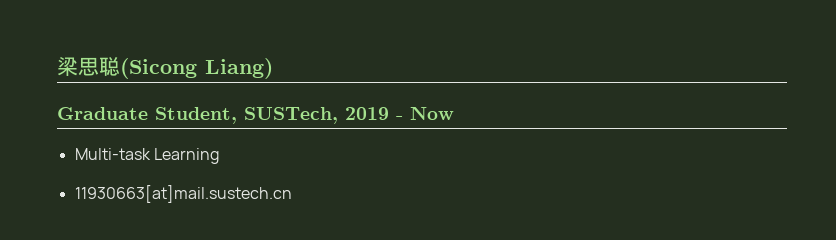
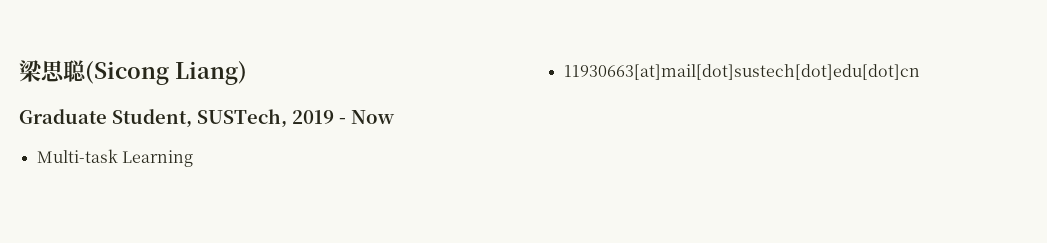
[74,185,292,203] 11930663[at]mail.sustech.cn -> [563,64,920,80] 11930663[at]mail[dot]sustech[dot]edu[dot]cn

